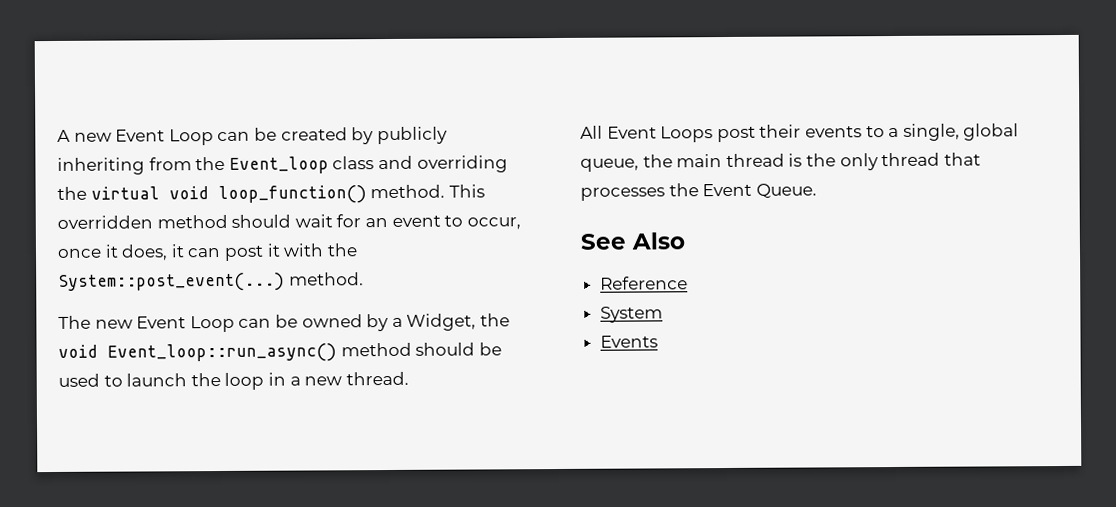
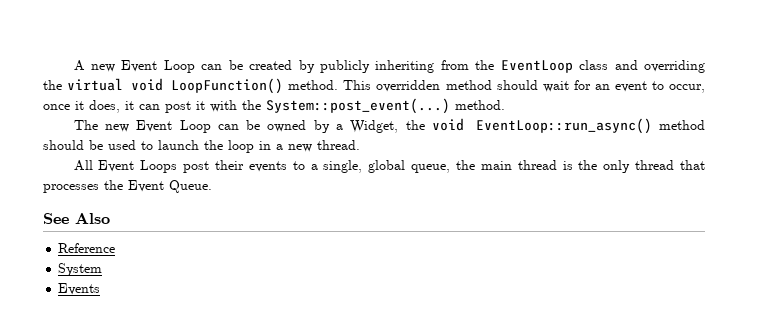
[228,156,329,174] Event_loop -> [500,60,573,73] EventLoop
[217,185,367,205] loop_function() -> [171,78,284,94] LoopFunction()
[107,343,337,363] Event_loop::run_async() -> [475,118,652,134] EventLoop::run_async()

